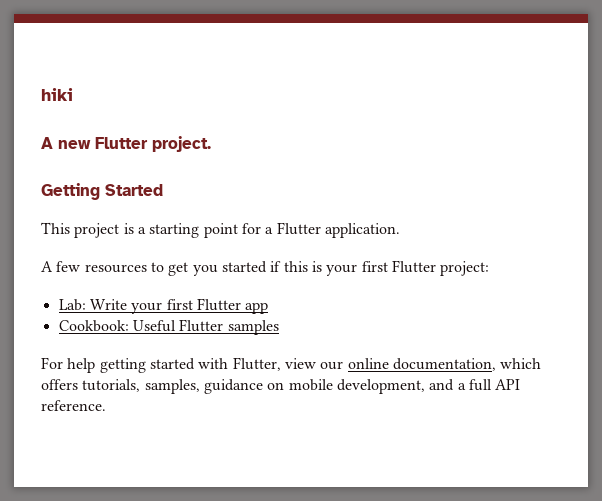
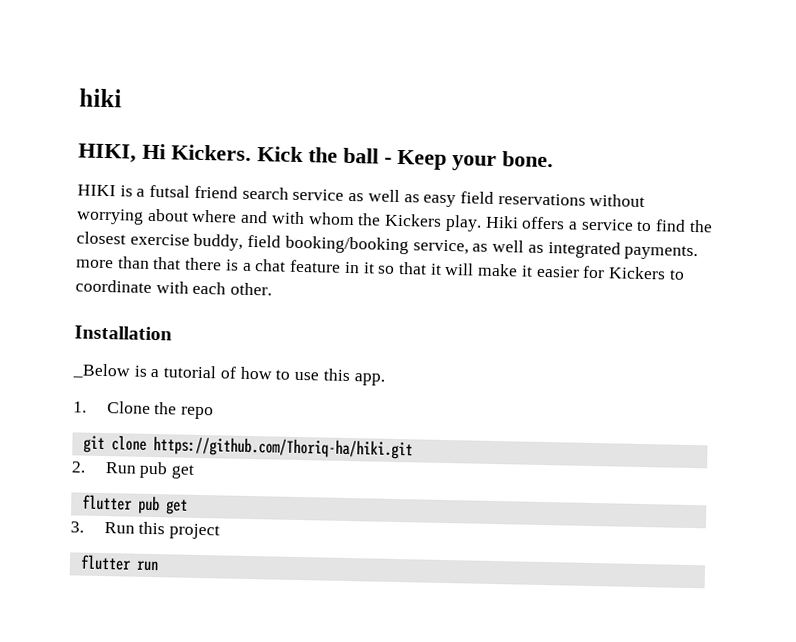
[41,136,211,152] [41,183,163,200] [41,222,400,238] [41,260,490,276] [58,298,269,314] [58,319,279,335] [41,357,542,373] [41,379,521,394] [41,400,106,411] A new Flutter project. // Getting Started // This project is a starting point for a Flutter application. // A few resources to get you started if this is your first Flutter project: // Lab: Write your first Flutter app // Cookbook: Useful Flutter samples // For help getting started with Flutter, view our online documentation, which offers tutorials, samples, guidance on mobile development, and a full API reference. -> [78,143,554,171] [77,184,646,208] [76,208,713,233] [76,231,699,261] [76,256,685,280] [75,279,273,296] [74,325,172,341] [72,363,385,386] [73,401,215,420] [82,435,413,460] [71,461,196,479] [81,494,188,515] [70,521,221,540] [79,554,159,572] HIKI, Hi Kickers. Kick the ball - Keep your bone. // HIKI is a futsal friend search service as well as easy field reservations without worrying about where and with whom the Kickers play. Hiki offers a service to find the closest exercise buddy, field booking/booking service, as well as integrated payments. more than that there is a chat feature in it so that it will make it easier for Kickers to coordinate with each other. // Installation // _Below is a tutorial of how to use this app. // 1. Clone the repo // git clone https://github.com/Thoriq-ha/hiki.git // 2. Run pub get // flutter pub get // 3. Run this project // flutter run

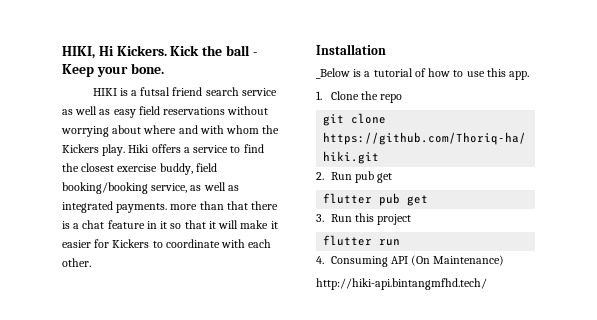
[79,88,122,108] hiki // -> (62, 52) none
(159, 566) none -> [316,255,505,267] [316,278,487,290] // 4. Consuming API (On Maintenance) // http://hiki-api.bintangmfhd.tech/

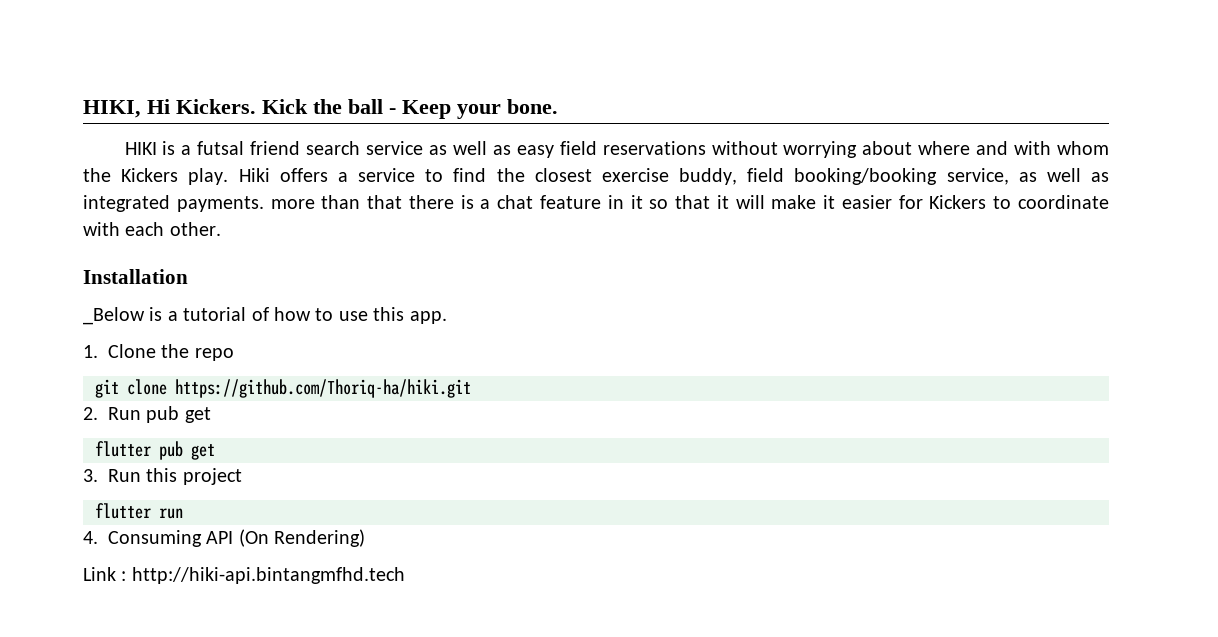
[433,255,505,266] [316,278,487,290] Maintenance) // http://hiki-api.bintangmfhd.tech/ -> [274,529,366,547] [83,567,405,584] Rendering) // Link : http://hiki-api.bintangmfhd.tech

